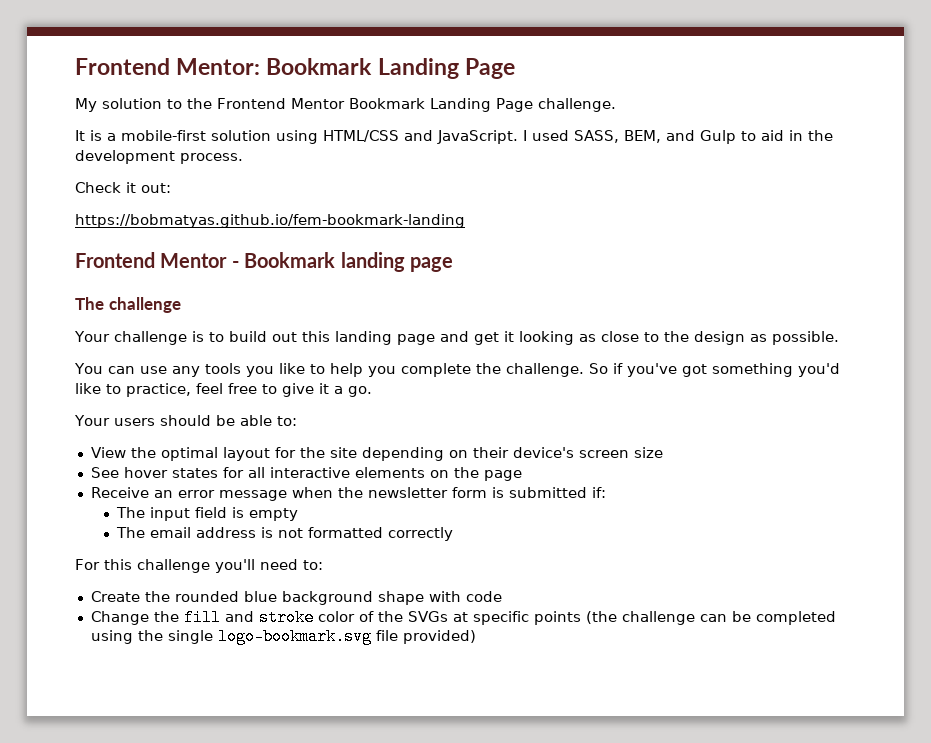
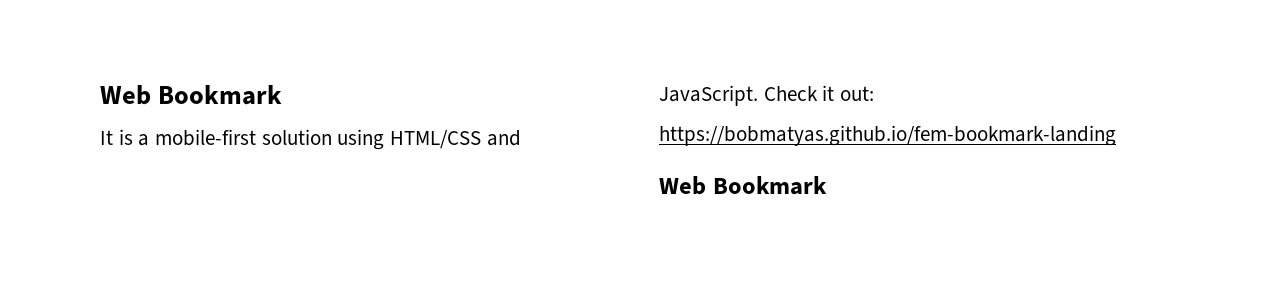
[75,58,515,79] [75,98,616,112] Frontend Mentor: Bookmark Landing Page // My solution to the Frontend Mentor Bookmark Landing Page challenge. -> [100,85,283,105] Web Bookmark
[523,130,833,144] [75,150,243,164] [75,182,171,193] [75,214,465,228] [75,252,453,272] [75,297,181,313] [74,331,839,345] [74,363,840,377] [75,383,372,397] [74,415,297,426] [90,447,663,461] [90,467,522,481] [90,487,606,501] [115,507,298,521] [115,527,453,541] [75,559,323,573] [90,591,502,605] [90,609,836,626] [90,628,476,645] I used SASS, BEM, and Gulp to aid in the development process. // Check it out: // https://bobmatyas.github.io/fem-bookmark-landing // Frontend Mentor - Bookmark landing page // The challenge // Your challenge is to build out this landing page and get it looking as close to the design as possible. // You can use any tools you like to help you complete the challenge. So if you've got something you'd like to practice, feel free to give it a go. // Your users should be able to: // View the optimal layout for the site depending on their device's screen size // See hover states for all interactive elements on the page // Receive an error message when the newsletter form is submitted if: // The input field is empty // The email address is not formatted correctly // For this challenge you'll need to: // Create the rounded blue background shape with code // Change the fill and stroke color of the SVGs at specific points (the challenge can be completed using the single logo-bookmark.svg file provided) -> [763,85,875,101] [659,125,1116,146] [659,176,827,195] Check it out: // https://bobmatyas.github.io/fem-bookmark-landing // Web Bookmark

